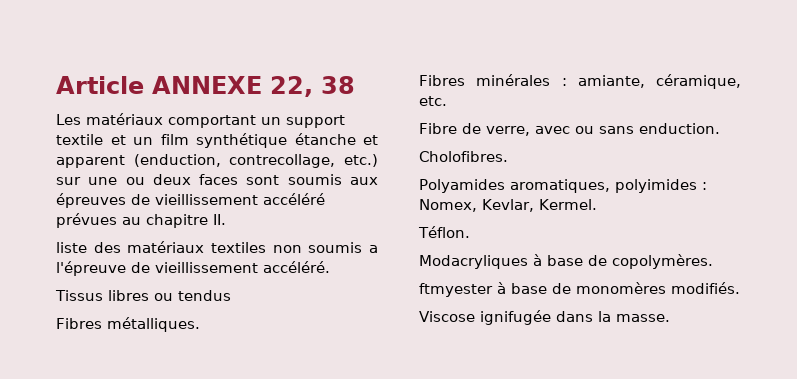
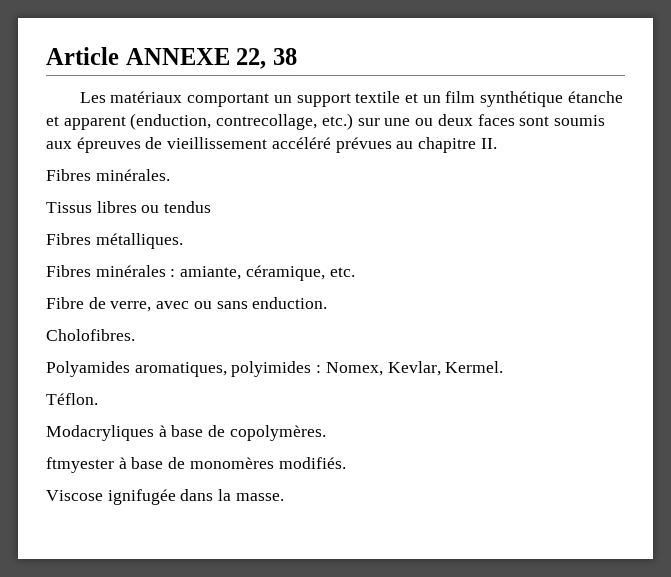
[56,241,378,253] [56,261,330,276] liste des matériaux textiles non soumis a l'épreuve de vieillissement accéléré. -> [46,169,170,181] Fibres minérales.

